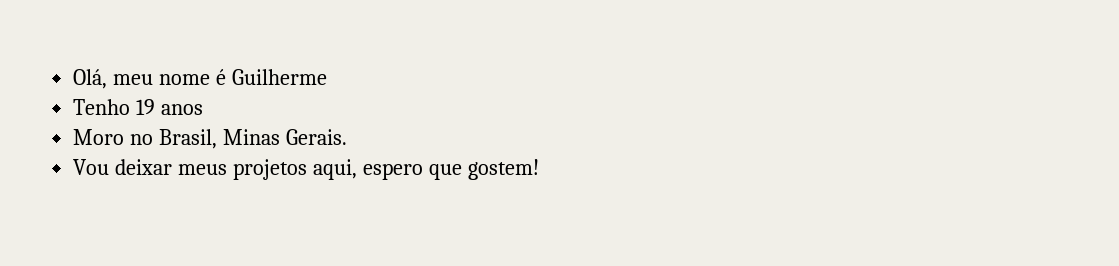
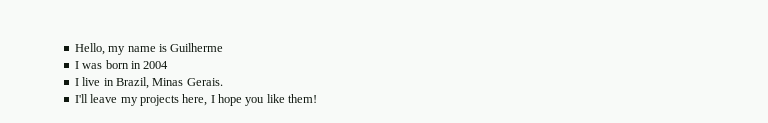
[73,69,327,89] [73,99,204,115] [73,129,347,149] [73,159,539,180] Olá, meu nome é Guilherme // Tenho 19 anos // Moro no Brasil, Minas Gerais. // Vou deixar meus projetos aqui, espero que gostem! -> [74,43,224,55] [74,60,169,69] [74,77,223,89] [74,94,318,106] Hello, my name is Guilherme // I was born in 2004 // I live in Brazil, Minas Gerais. // I'll leave my projects here, I hope you like them!

